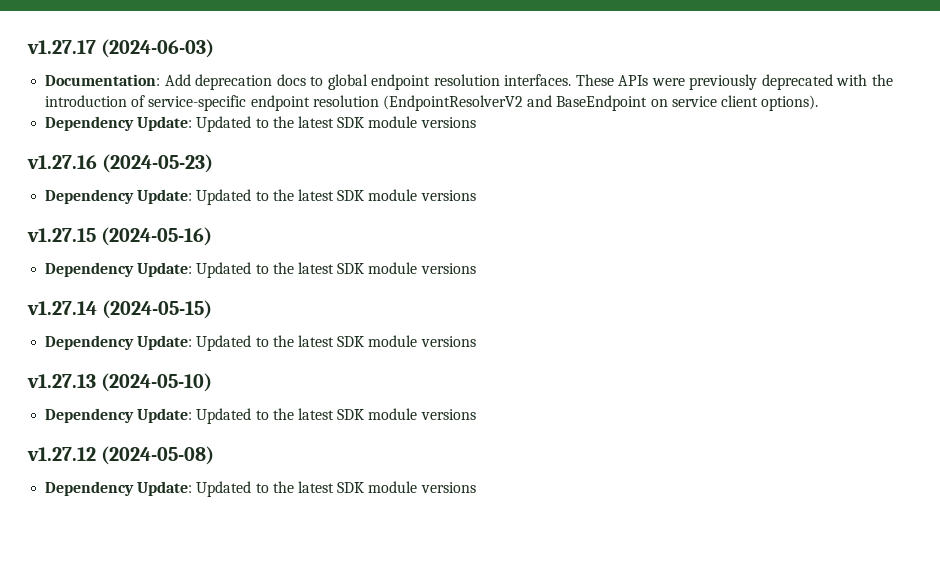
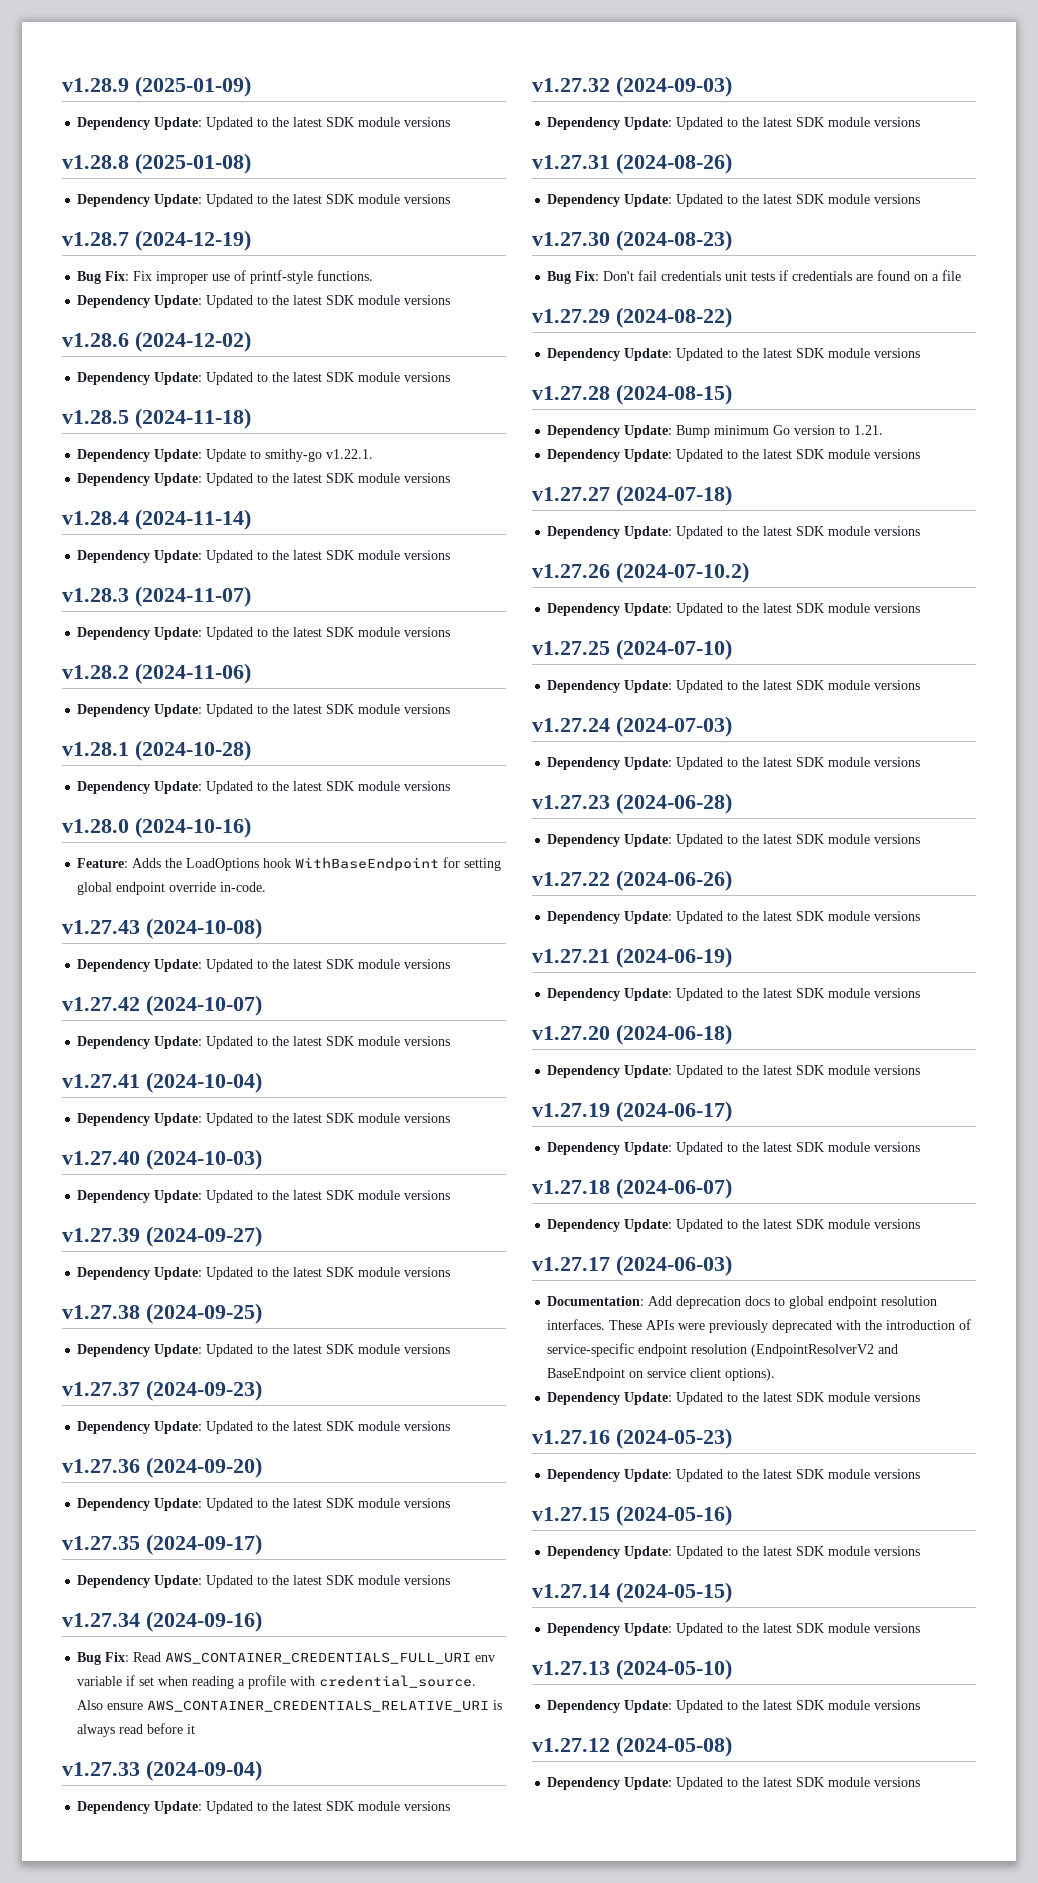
(27, 47) none -> [62,76,251,97] [77,117,451,130] [62,153,251,174] [77,194,451,207] [62,230,251,251] [77,270,374,284] [77,295,451,308] [62,331,251,352] [77,372,451,385] [62,408,251,429] [77,449,374,462] [77,473,451,486] [62,509,251,530] [77,550,451,563] [62,586,251,607] [77,627,451,640] [62,663,251,684] [77,704,451,717] [62,740,251,761] [77,781,451,794] [62,817,251,838] [77,857,502,871] [77,882,267,895] [62,918,262,939] [77,959,451,972] [62,995,262,1016] [77,1036,451,1049] [62,1072,262,1093] [77,1113,451,1126] [62,1149,262,1170] [77,1190,451,1203] [62,1226,262,1247] [77,1267,451,1280] [62,1303,262,1324] [77,1344,451,1357] [62,1380,262,1401] [77,1421,451,1434] [62,1457,262,1478] [77,1498,451,1511] [62,1534,262,1555] [77,1575,451,1588] [62,1611,262,1632] [77,1652,496,1665] [77,1675,477,1689] [77,1700,503,1712] [77,1723,196,1737] [62,1760,262,1781] [77,1801,451,1814] [532,76,732,97] [547,117,921,130] [532,153,732,174] [547,194,921,207] [532,230,732,251] [547,270,962,284] [532,307,732,328] [547,348,921,361] [532,384,732,405] [547,425,884,438] [547,449,921,462] [532,485,732,506] [547,526,921,539] [532,562,749,583] [547,603,921,616] [532,639,732,660] [547,680,921,693] [532,716,732,737] [547,757,921,770] [532,793,732,814] [547,834,921,847] [532,870,732,891] [547,911,921,924] [532,947,732,968] [547,988,921,1001] [532,1024,732,1045] [547,1065,921,1078] [532,1101,732,1122] [547,1142,921,1155] [532,1178,732,1199] [547,1219,921,1232] v1.28.9 (2025-01-09) // Dependency Update: Updated to the latest SDK module versions // v1.28.8 (2025-01-08) // Dependency Update: Updated to the latest SDK module versions // v1.28.7 (2024-12-19) // Bug Fix: Fix improper use of printf-style functions. // Dependency Update: Updated to the latest SDK module versions // v1.28.6 (2024-12-02) // Dependency Update: Updated to the latest SDK module versions // v1.28.5 (2024-11-18) // Dependency Update: Update to smithy-go v1.22.1. // Dependency Update: Updated to the latest SDK module versions // v1.28.4 (2024-11-14) // Dependency Update: Updated to the latest SDK module versions // v1.28.3 (2024-11-07) // Dependency Update: Updated to the latest SDK module versions // v1.28.2 (2024-11-06) // Dependency Update: Updated to the latest SDK module versions // v1.28.1 (2024-10-28) // Dependency Update: Updated to the latest SDK module versions // v1.28.0 (2024-10-16) // Feature: Adds the LoadOptions hook WithBaseEndpoint for setting global endpoint override in-code. // v1.27.43 (2024-10-08) // Dependency Update: Updated to the latest SDK module versions // v1.27.42 (2024-10-07) // Dependency Update: Updated to the latest SDK module versions // v1.27.41 (2024-10-04) // Dependency Update: Updated to the latest SDK module versions // v1.27.40 (2024-10-03) // Dependency Update: Updated to the latest SDK module versions // v1.27.39 (2024-09-27) // Dependency Update: Updated to the latest SDK module versions // v1.27.38 (2024-09-25) // Dependency Update: Updated to the latest SDK module versions // v1.27.37 (2024-09-23) // Dependency Update: Updated to the latest SDK module versions // v1.27.36 (2024-09-20) // Dependency Update: Updated to the latest SDK module versions // v1.27.35 (2024-09-17) // Dependency Update: Updated to the latest SDK module versions // v1.27.34 (2024-09-16) // Bug Fix: Read AWS_CONTAINER_CREDENTIALS_FULL_URI env variable if set when reading a profile with credential_source. Also ensure AWS_CONTAINER_CREDENTIALS_RELATIVE_URI is always read before it // v1.27.33 (2024-09-04) // Dependency Update: Updated to the latest SDK module versions // v1.27.32 (2024-09-03) // Dependency Update: Updated to the latest SDK module versions // v1.27.31 (2024-08-26) // Dependency Update: Updated to the latest SDK module versions // v1.27.30 (2024-08-23) // Bug Fix: Don't fail credentials unit tests if credentials are found on a file // v1.27.29 (2024-08-22) // Dependency Update: Updated to the latest SDK module versions // v1.27.28 (2024-08-15) // Dependency Update: Bump minimum Go version to 1.21. // Dependency Update: Updated to the latest SDK module versions // v1.27.27 (2024-07-18) // Dependency Update: Updated to the latest SDK module versions // v1.27.26 (2024-07-10.2) // Dependency Update: Updated to the latest SDK module versions // v1.27.25 (2024-07-10) // Dependency Update: Updated to the latest SDK module versions // v1.27.24 (2024-07-03) // Dependency Update: Updated to the latest SDK module versions // v1.27.23 (2024-06-28) // Dependency Update: Updated to the latest SDK module versions // v1.27.22 (2024-06-26) // Dependency Update: Updated to the latest SDK module versions // v1.27.21 (2024-06-19) // Dependency Update: Updated to the latest SDK module versions // v1.27.20 (2024-06-18) // Dependency Update: Updated to the latest SDK module versions // v1.27.19 (2024-06-17) // Dependency Update: Updated to the latest SDK module versions // v1.27.18 (2024-06-07) // Dependency Update: Updated to the latest SDK module versions //

